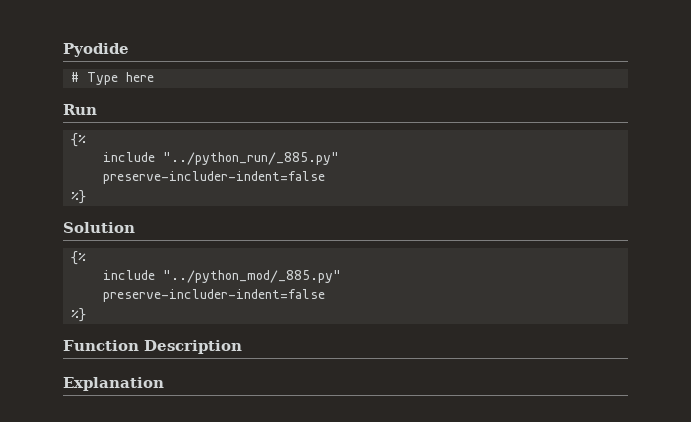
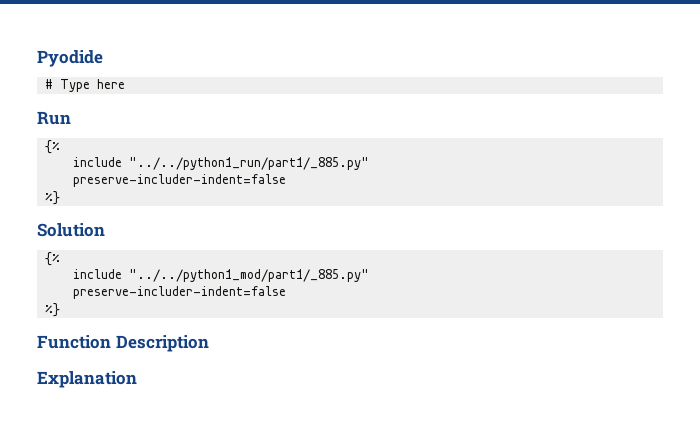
[162,152,339,165] "../python_run/_885.py" -> [128,157,369,170] "../../python1_run/part1/_885.py"
[162,270,341,283] "../python_mod/_885.py" -> [128,269,369,282] "../../python1_mod/part1/_885.py"

